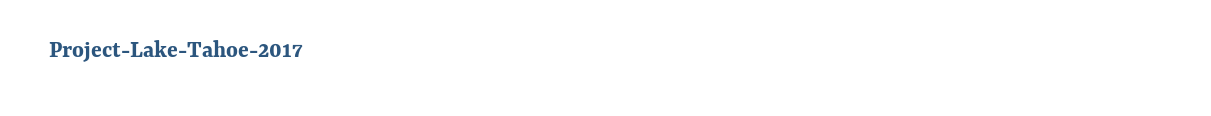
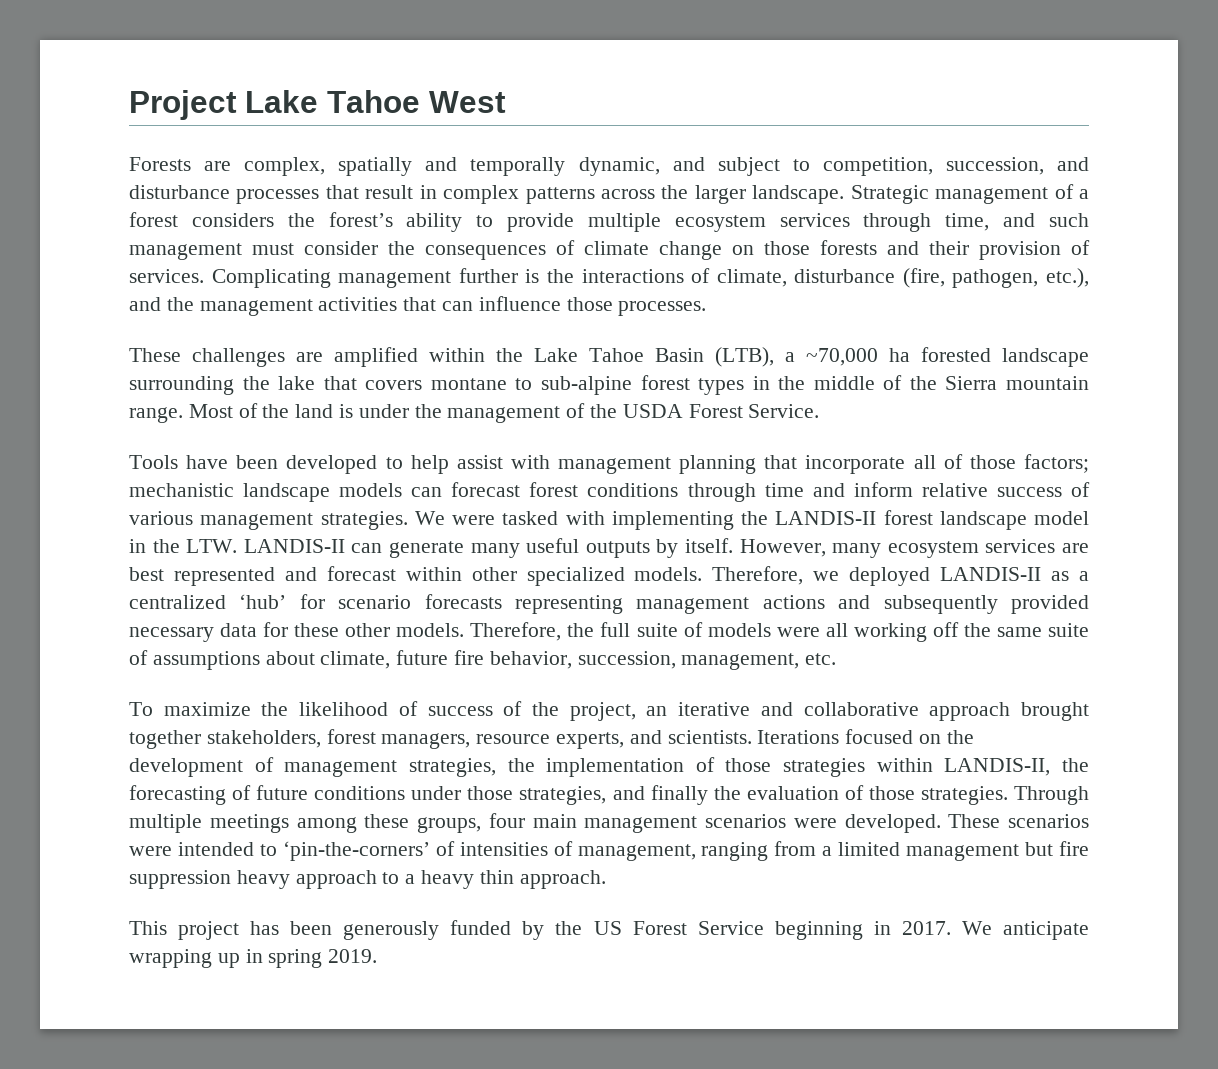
[49,40,303,62] Project-Lake-Tahoe-2017 -> [129,90,506,120] [129,157,1090,176] [129,184,1090,204] [129,212,1089,232] [129,240,1090,260] [129,268,1089,288] [129,296,707,316] [129,347,1089,367] [129,375,1089,395] [129,403,820,423] [129,454,1089,474] [129,482,1091,502] [129,510,1089,530] [129,538,1090,558] [129,566,1089,586] [129,594,1089,614] [129,622,1089,642] [129,650,837,670] [129,701,1089,721] [129,729,974,749] [129,757,1089,777] [129,785,1089,805] [129,813,1089,833] [129,841,1089,861] [129,870,606,889] [129,920,1090,940] [129,949,378,968] Project Lake Tahoe West // Forests are complex, spatially and temporally dynamic, and subject to competition, succession, and disturbance processes that result in complex patterns across the larger landscape. Strategic management of a forest considers the forest’s ability to provide multiple ecosystem services through time, and such management must consider the consequences of climate change on those forests and their provision of services. Complicating management further is the interactions of climate, disturbance (fire, pathogen, etc.), and the management activities that can influence those processes. // These challenges are amplified within the Lake Tahoe Basin (LTB), a ~70,000 ha forested landscape surrounding the lake that covers montane to sub-alpine forest types in the middle of the Sierra mountain range. Most of the land is under the management of the USDA Forest Service. // Tools have been developed to help assist with management planning that incorporate all of those factors; mechanistic landscape models can forecast forest conditions through time and inform relative success of various management strategies. We were tasked with implementing the LANDIS-II forest landscape model in the LTW. LANDIS-II can generate many useful outputs by itself. However, many ecosystem services are best represented and forecast within other specialized models. Therefore, we deployed LANDIS-II as a centralized ‘hub’ for scenario forecasts representing management actions and subsequently provided necessary data for these other models. Therefore, the full suite of models were all working off the same suite of assumptions about climate, future fire behavior, succession, management, etc. // To maximize the likelihood of success of the project, an iterative and collaborative approach brought together stakeholders, forest managers, resource experts, and scientists. Iterations focused on the development of management strategies, the implementation of those strategies within LANDIS-II, the forecasting of future conditions under those strategies, and finally the evaluation of those strategies. Through multiple meetings among these groups, four main management scenarios were developed. These scenarios were intended to ‘pin-the-corners’ of intensities of management, ranging from a limited management but fire suppression heavy approach to a heavy thin approach. // This project has been generously funded by the US Forest Service beginning in 2017. We anticipate wrapping up in spring 2019.

